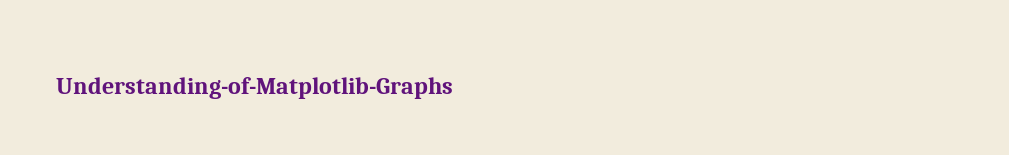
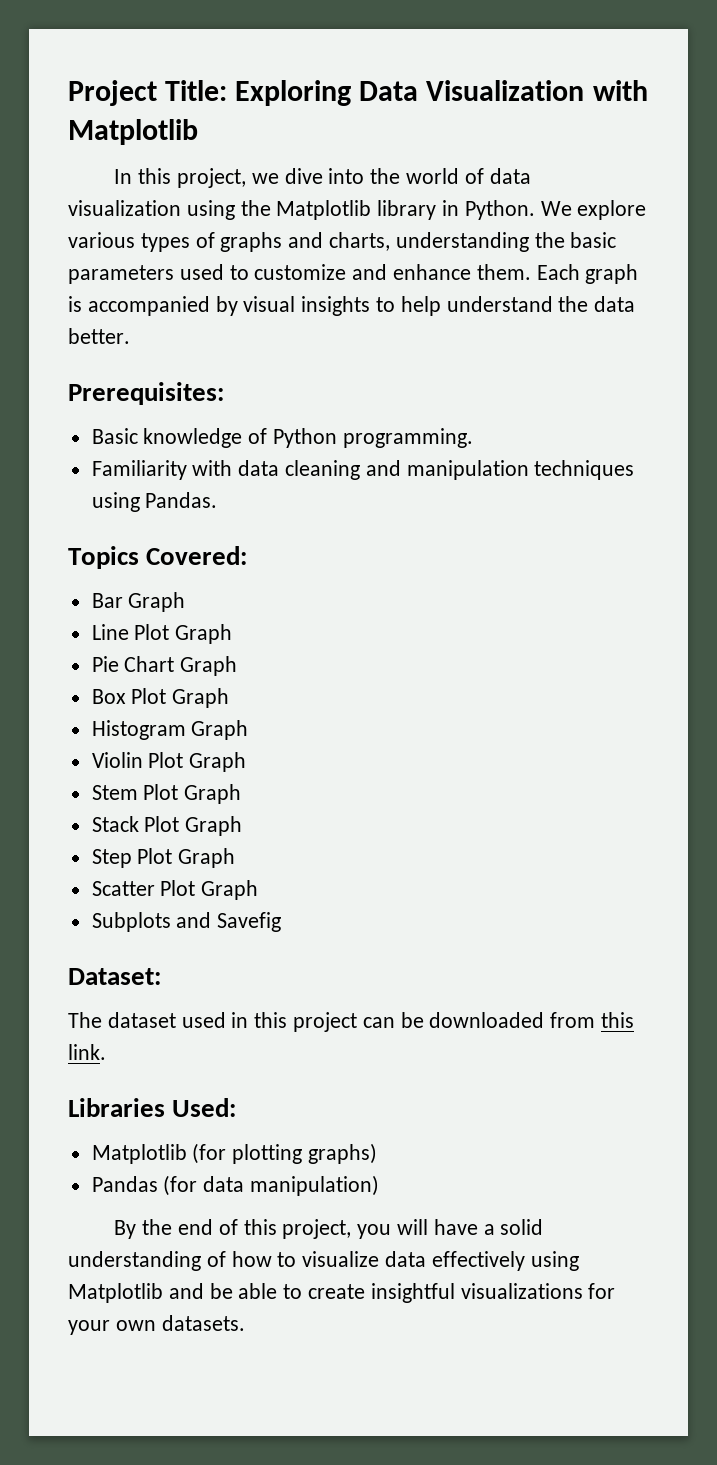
[56,77,453,99] Understanding-of-Matplotlib-Graphs -> [68,80,648,106] [68,119,198,145] [114,168,531,188] [68,200,647,220] [68,232,617,252] [68,264,639,284] [68,296,636,316] [68,328,130,344] [68,382,224,405] [91,428,473,448] [91,460,635,480] [91,492,218,512] [68,546,248,569] [91,592,186,612] [91,624,233,644] [91,656,238,676] [91,688,230,708] [91,720,249,740] [91,752,247,772] [91,784,242,804] [91,816,243,836] [91,848,236,868] [91,880,259,900] [91,912,282,932] [68,968,161,985] [68,1012,635,1032] [68,1044,106,1060] [68,1098,237,1117] [91,1143,378,1164] [91,1175,380,1196] [114,1219,544,1239] [68,1251,579,1271] [68,1283,616,1303] [68,1315,245,1335] Project Title: Exploring Data Visualization with Matplotlib // In this project, we dive into the world of data visualization using the Matplotlib library in Python. We explore various types of graphs and charts, understanding the basic parameters used to customize and enhance them. Each graph is accompanied by visual insights to help understand the data better. // Prerequisites: // Basic knowledge of Python programming. // Familiarity with data cleaning and manipulation techniques using Pandas. // Topics Covered: // Bar Graph // Line Plot Graph // Pie Chart Graph // Box Plot Graph // Histogram Graph // Violin Plot Graph // Stem Plot Graph // Stack Plot Graph // Step Plot Graph // Scatter Plot Graph // Subplots and Savefig // Dataset: // The dataset used in this project can be downloaded from this link. // Libraries Used: // Matplotlib (for plotting graphs) // Pandas (for data manipulation) // By the end of this project, you will have a solid understanding of how to visualize data effectively using Matplotlib and be able to create insightful visualizations for your own datasets.

